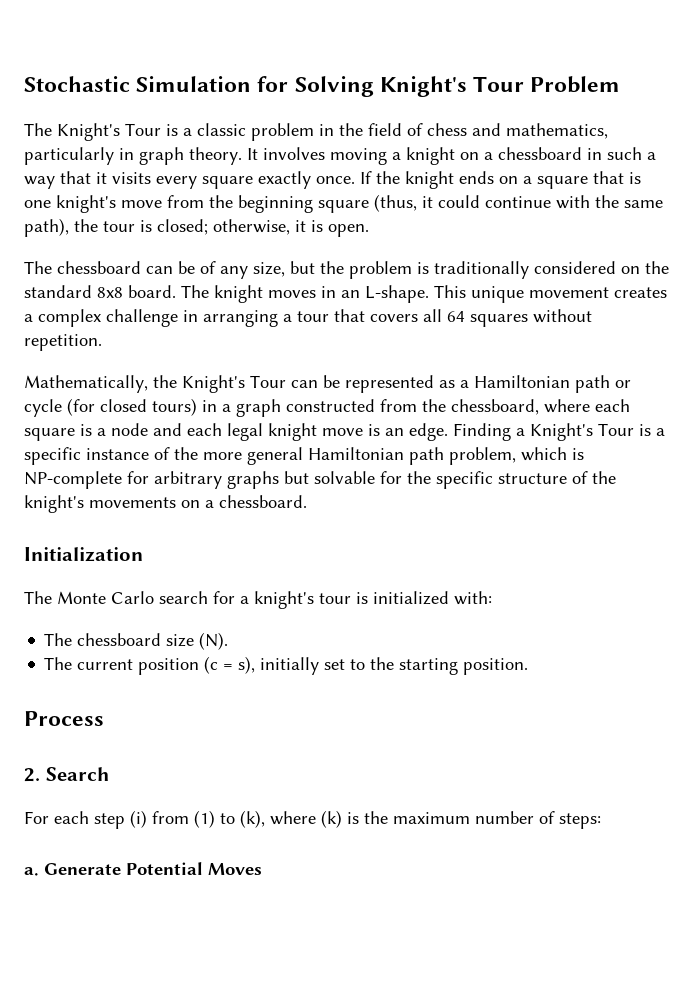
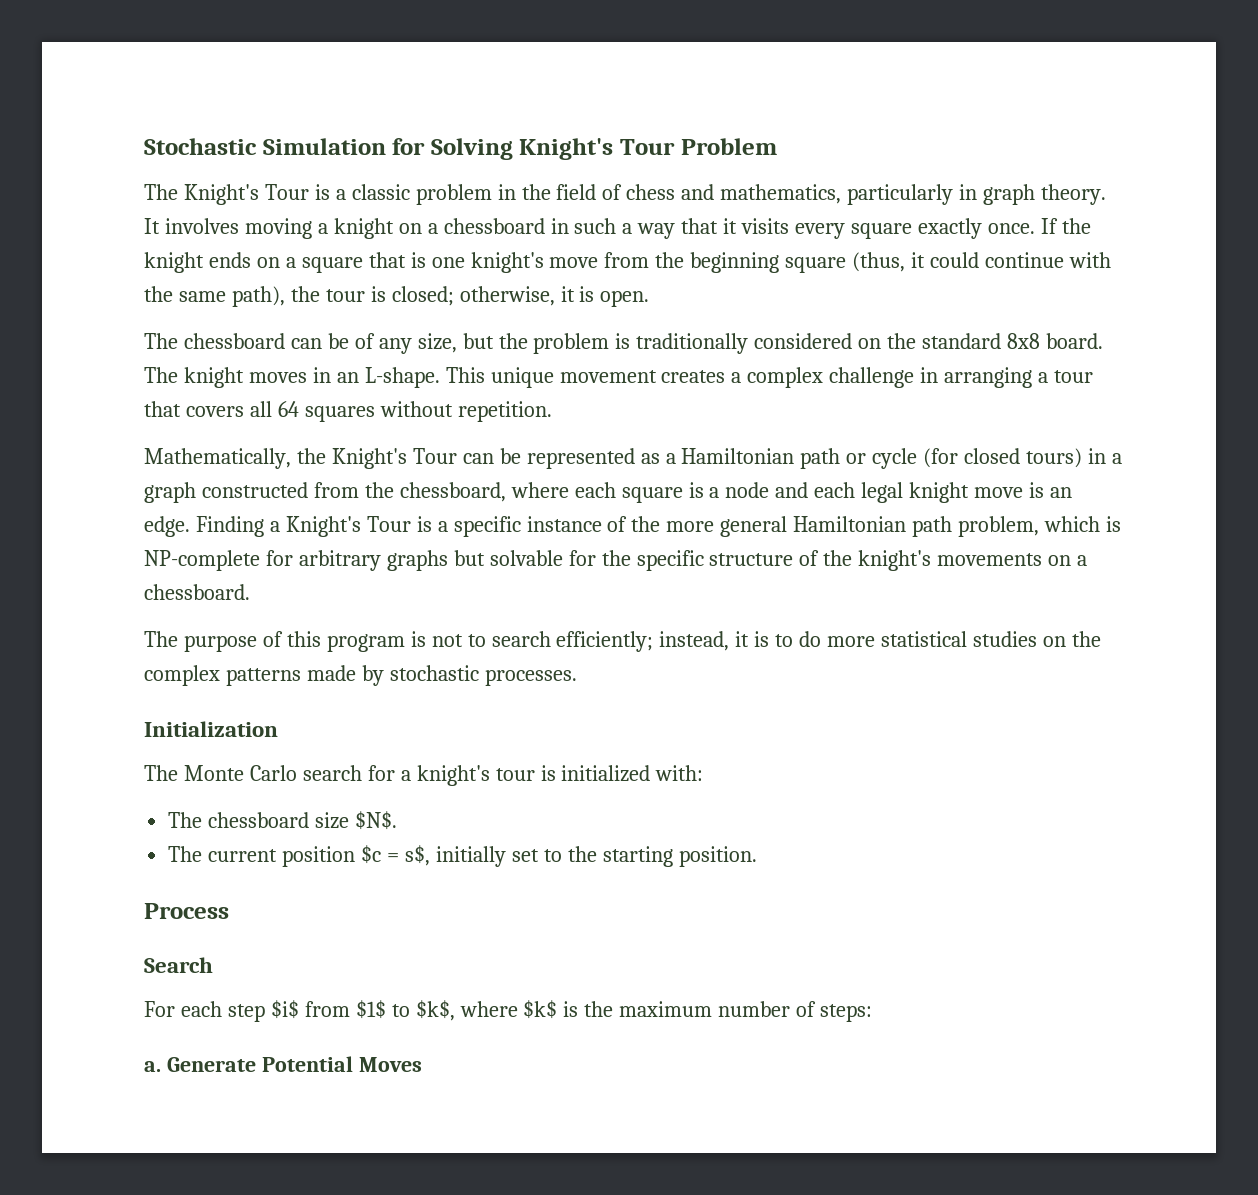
(307, 501) none -> [144,631,1101,652] [144,665,577,686] // The purpose of this program is not to search efficiently; instead, it is to do more statistical studies on the complex patterns made by stochastic processes.
[199,632,229,650] (N). -> [355,811,398,830] $N$.
[204,656,256,674] (c = s), -> [361,845,430,866] $c = s$,
[24,768,40,782] 2. -> (229, 911) none
[130,810,342,828] (i) from (1) to (k), where (k) -> [270,1000,558,1021] $i$ from $1$ to $k$, where $k$

